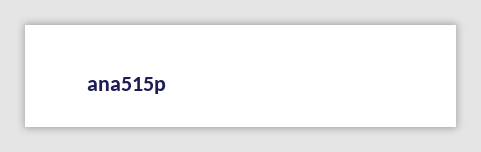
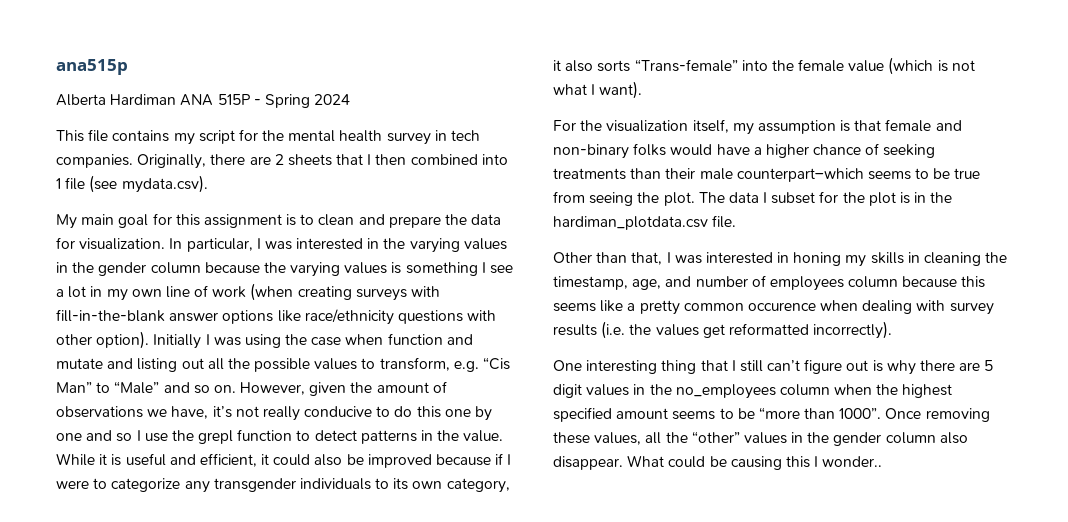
(166, 85) none -> [56,94,351,108] [56,129,481,145] [56,154,508,169] [56,175,208,193] [56,213,502,229] [56,237,507,253] [56,262,514,277] [56,283,441,301] [56,309,497,325] [56,331,473,349] [56,357,511,372] [56,381,447,396] [56,406,493,421] [56,429,504,444] [56,453,512,468] [56,478,510,493] [553,57,975,75] [553,81,643,99] [553,119,962,135] [553,143,936,159] [553,168,981,182] [553,191,953,206] [553,215,737,230] [553,252,1008,267] [553,275,986,291] [553,300,994,315] [553,321,893,339] [553,359,994,375] [553,384,953,399] [553,407,990,422] [553,431,968,446] [553,455,883,470] // Alberta Hardiman ANA 515P - Spring 2024 // This file contains my script for the mental health survey in tech companies. Originally, there are 2 sheets that I then combined into 1 file (see mydata.csv). // My main goal for this assignment is to clean and prepare the data for visualization. In particular, I was interested in the varying values in the gender column because the varying values is something I see a lot in my own line of work (when creating surveys with fill-in-the-blank answer options like race/ethnicity questions with other option). Initially I was using the case when function and mutate and listing out all the possible values to transform, e.g. “Cis Man” to “Male” and so on. However, given the amount of observations we have, it’s not really conducive to do this one by one and so I use the grepl function to detect patterns in the value. While it is useful and efficient, it could also be improved because if I were to categorize any transgender individuals to its own category, it also sorts “Trans-female” into the female value (which is not what I want). // For the visualization itself, my assumption is that female and non-binary folks would have a higher chance of seeking treatments than their male counterpart–which seems to be true from seeing the plot. The data I subset for the plot is in the hardiman_plotdata.csv file. // Other than that, I was interested in honing my skills in cleaning the timestamp, age, and number of employees column because this seems like a pretty common occurence when dealing with survey results (i.e. the values get reformatted incorrectly). // One interesting thing that I still can’t figure out is why there are 5 digit values in the no_employees column when the highest specified amount seems to be “more than 1000”. Once removing these values, all the “other” values in the gender column also disappear. What could be causing this I wonder..

